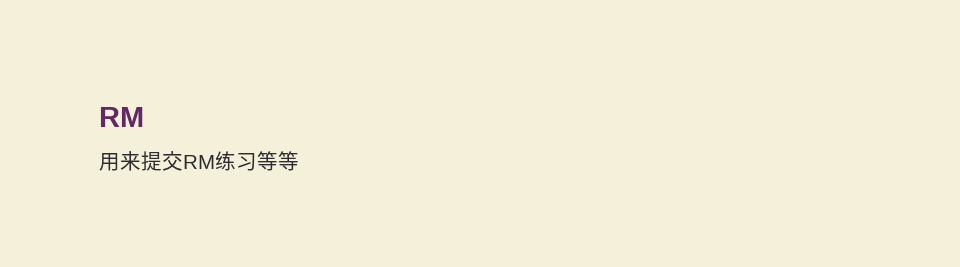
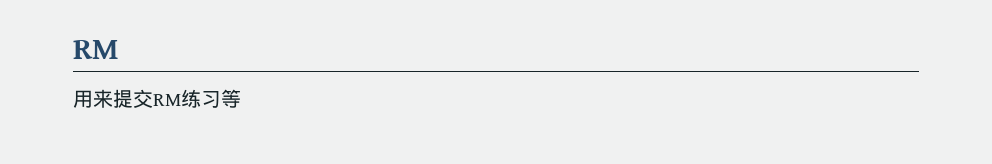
[278,151,299,171] 等 -> (241, 98) none

